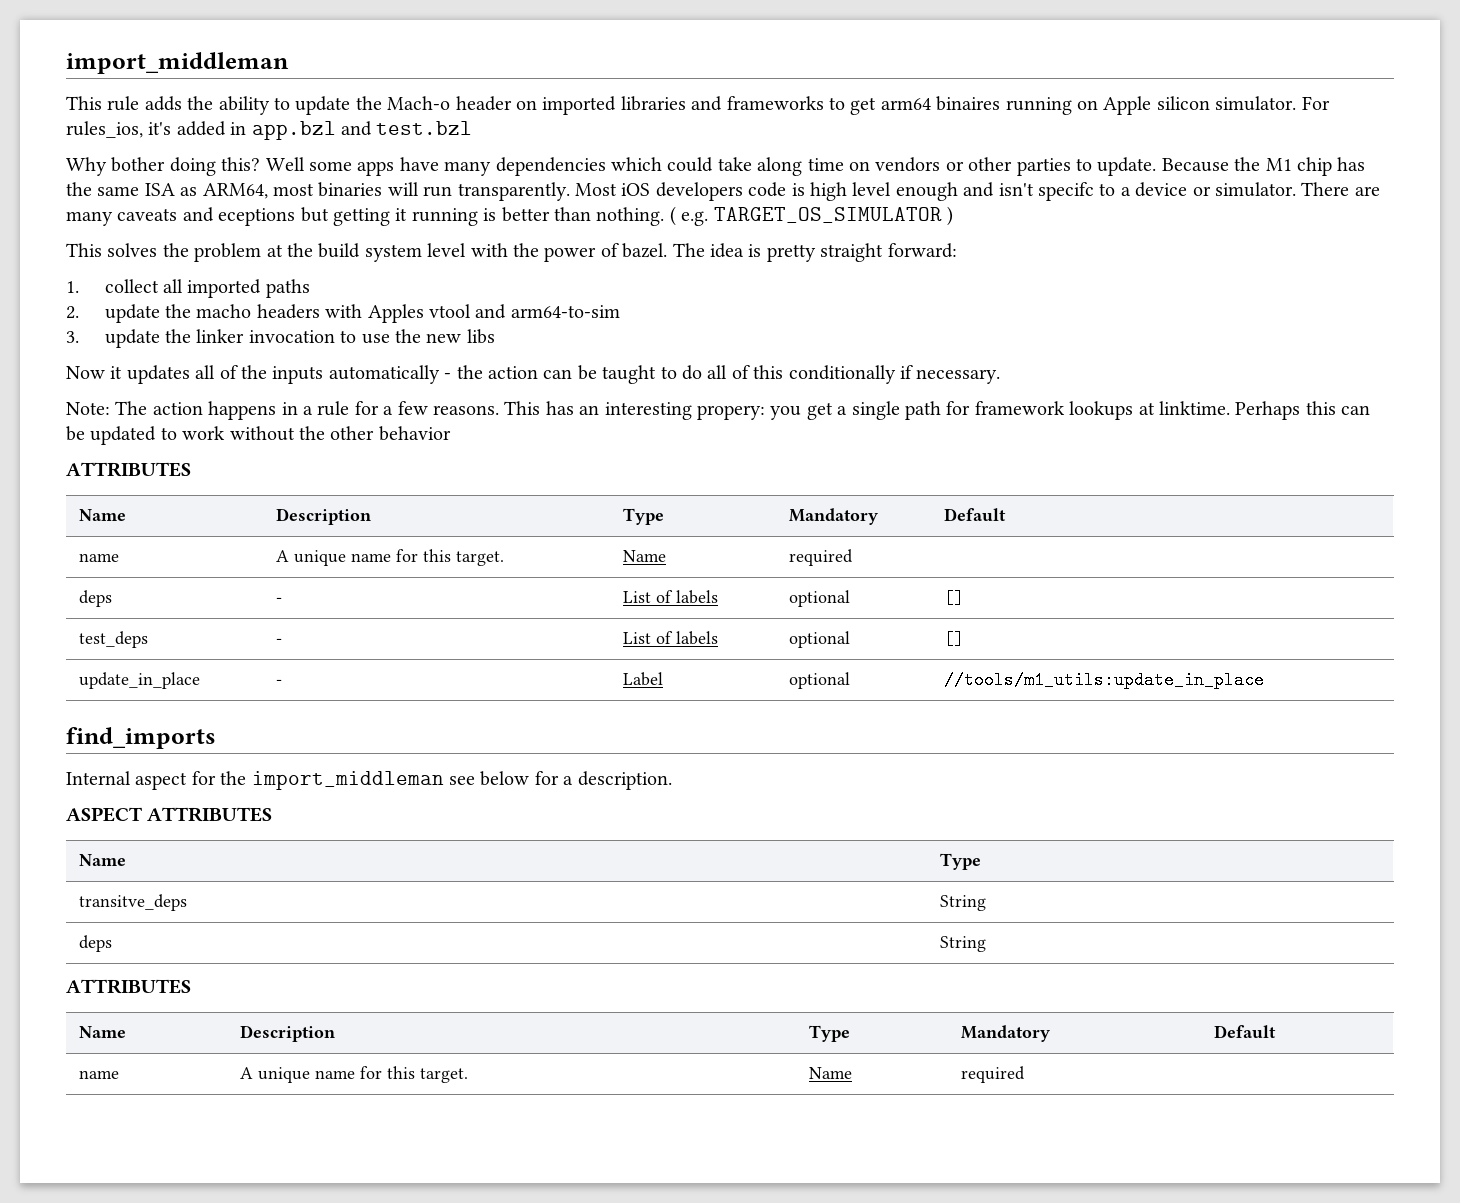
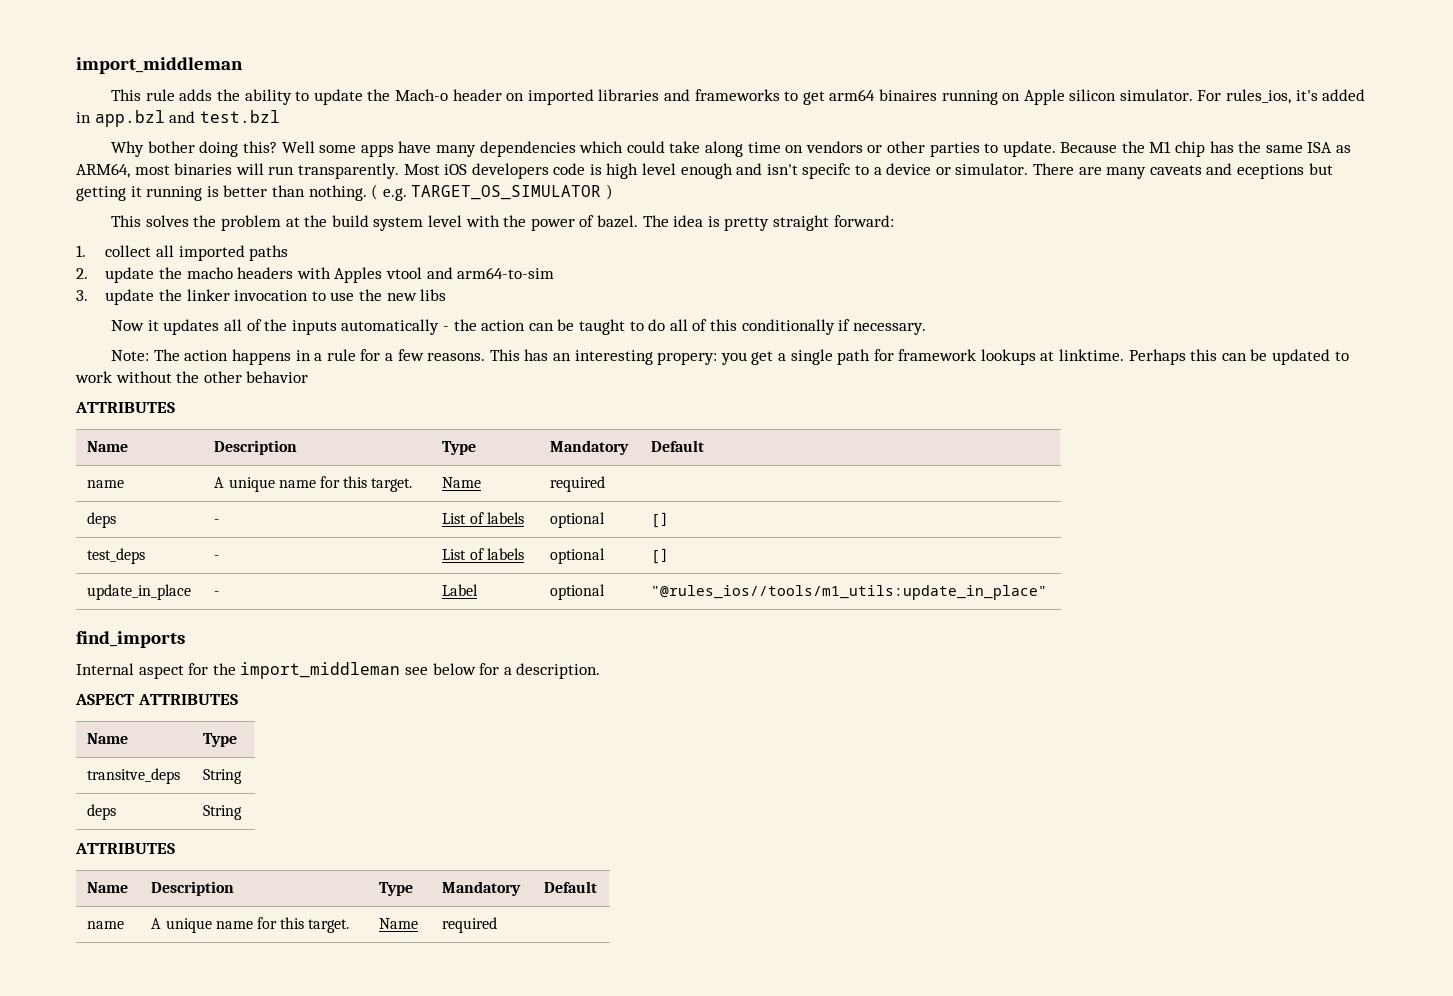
[944,671,1265,689] //tools/m1_utils:update_in_place -> [651,585,1048,600] "@rules_ios//tools/m1_utils:update_in_place"

